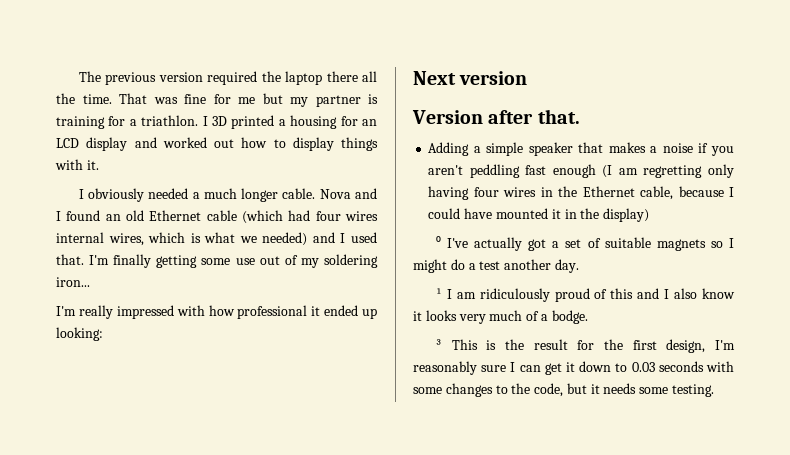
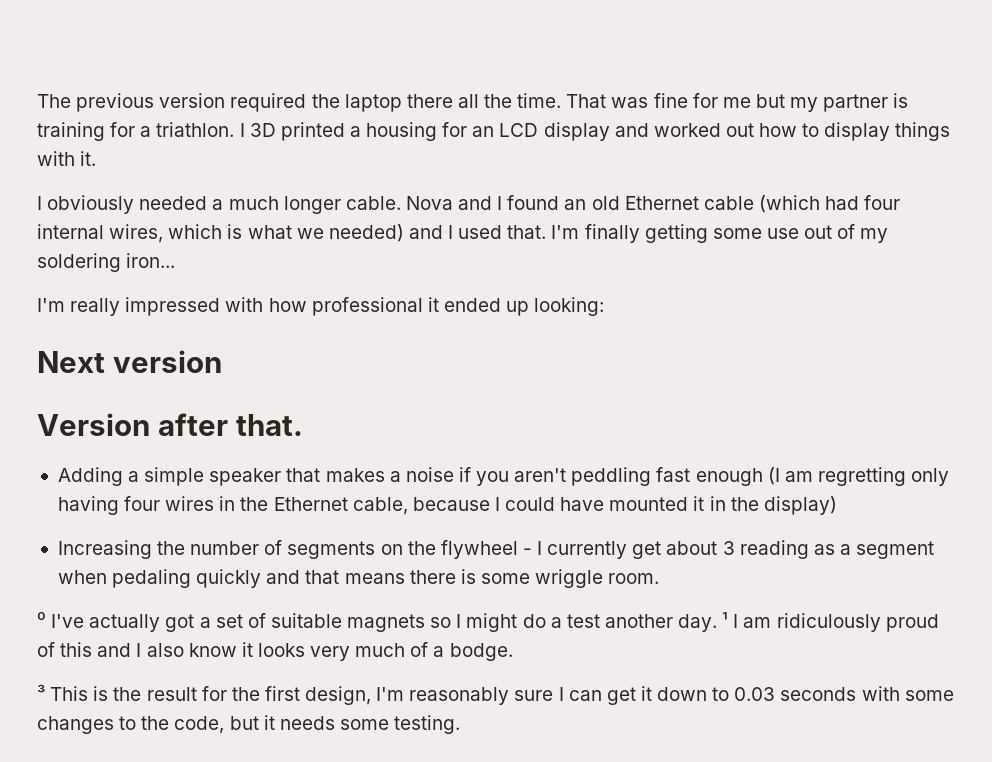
[345,211,378,221] wires -> (901, 202) none
(650, 215) none -> [57,540,935,559] [57,569,660,588] // Increasing the number of segments on the flywheel - I currently get about 3 reading as a segment when pedaling quickly and that means there is some wriggle room.
(579, 266) // -> (718, 623) none

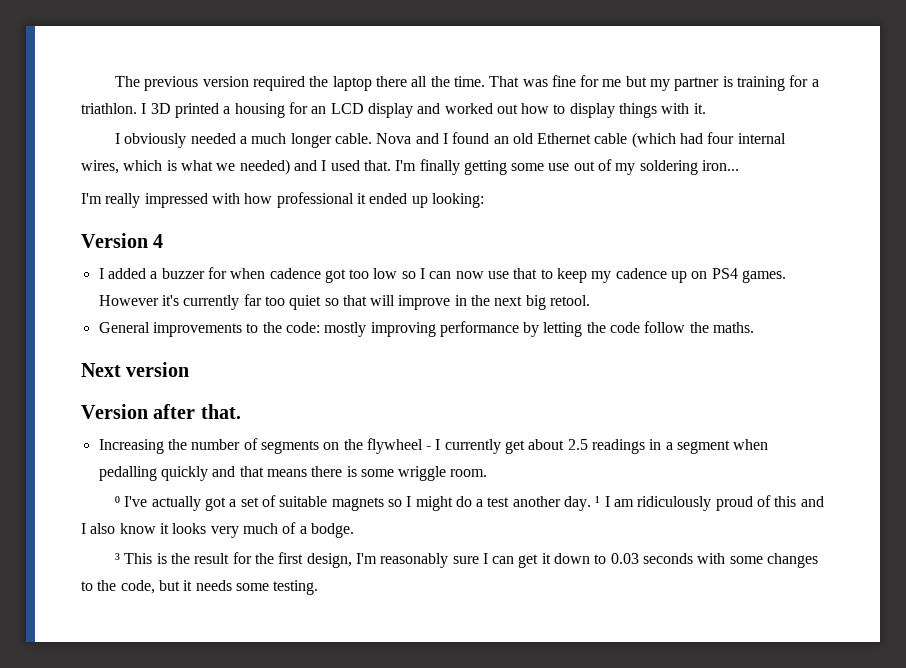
(605, 306) none -> [81,233,164,248] [98,267,786,283] [98,294,591,310] [98,321,755,337] // Version 4 // I added a buzzer for when cadence got too low so I can now use that to keep my cadence up on PS4 games. However it's currently far too quiet so that will improve in the next big retool. // General improvements to the code: mostly improving performance by letting the code follow the maths.
[57,467,950,486] [57,496,837,515] // Adding a simple speaker that makes a noise if you aren't peddling fast enough (I am regretting only having four wires in the Ethernet cable, because I could have mounted it in the display) -> (241, 411) none
[722,540,835,559] 3 reading as -> [567,439,662,454] 2.5 readings in
[112,569,192,588] pedaling -> [98,466,157,481] pedalling

